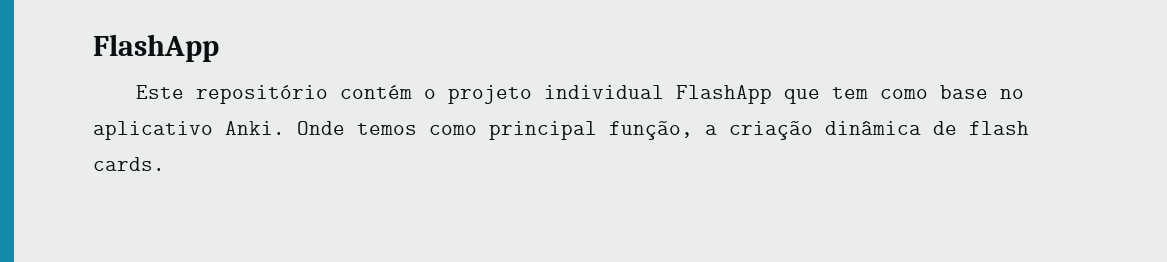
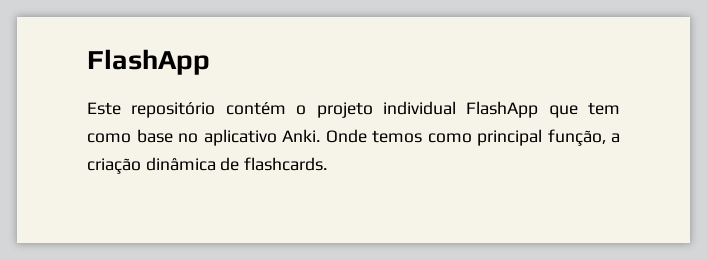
[969,121,1029,135] [93,157,165,171] flash cards. -> [244,157,328,171] flashcards.

